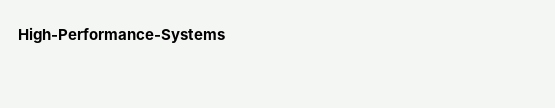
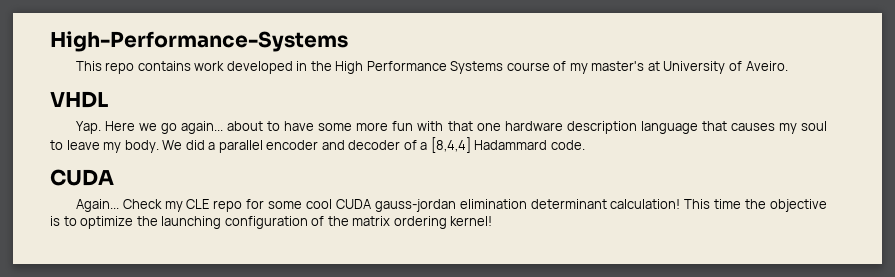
(225, 35) none -> [75,61,788,74] [50,91,108,108] [75,121,827,134] [50,137,585,153] [50,169,114,186] [75,199,827,212] [50,216,493,229] // This repo contains work developed in the High Performance Systems course of my master's at University of Aveiro. // VHDL // Yap. Here we go again... about to have some more fun with that one hardware description language that causes my soul to leave my body. We did a parallel encoder and decoder of a [8,4,4] Hadammard code. // CUDA // Again... Check my CLE repo for some cool CUDA gauss-jordan elimination determinant calculation! This time the objective is to optimize the launching configuration of the matrix ordering kernel!

